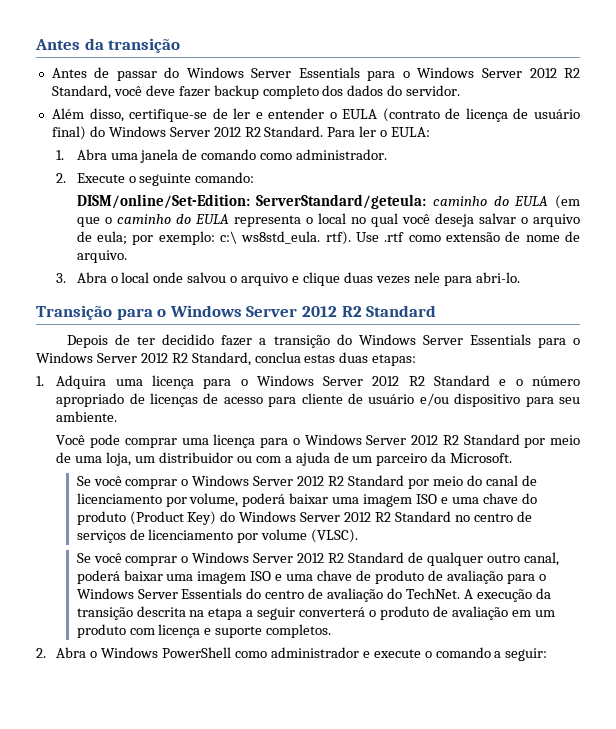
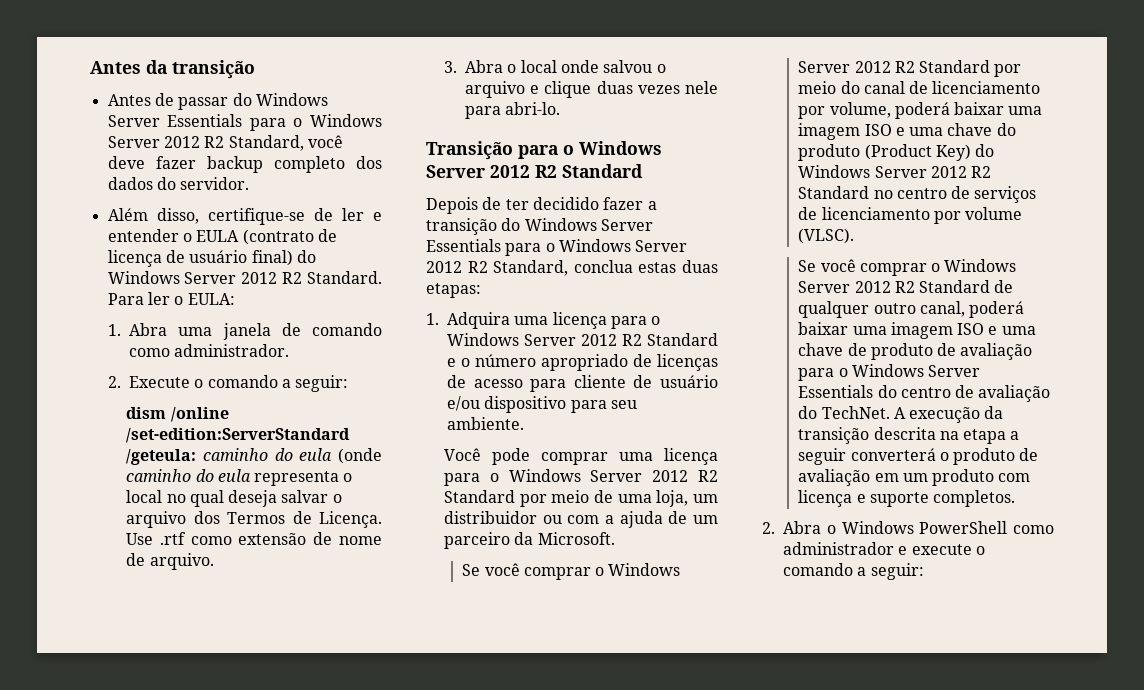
[139,172,255,186] [76,194,580,209] [76,214,229,227] seguinte comando: // DISM/online/Set-Edition: ServerStandard/geteula: caminho do EULA (em que o caminho do EULA -> [207,375,349,392] [126,407,229,422] [126,428,351,443] [126,448,382,465] [126,469,251,482] comando a seguir: // dism /online /set-edition:ServerStandard /geteula: caminho do eula (onde caminho do eula
[401,214,430,224] você -> (224, 498) none
[76,231,351,245] de eula; por exemplo: c:\ ws8std_eula. rtf). -> [193,511,382,528] dos Termos de Licença.

